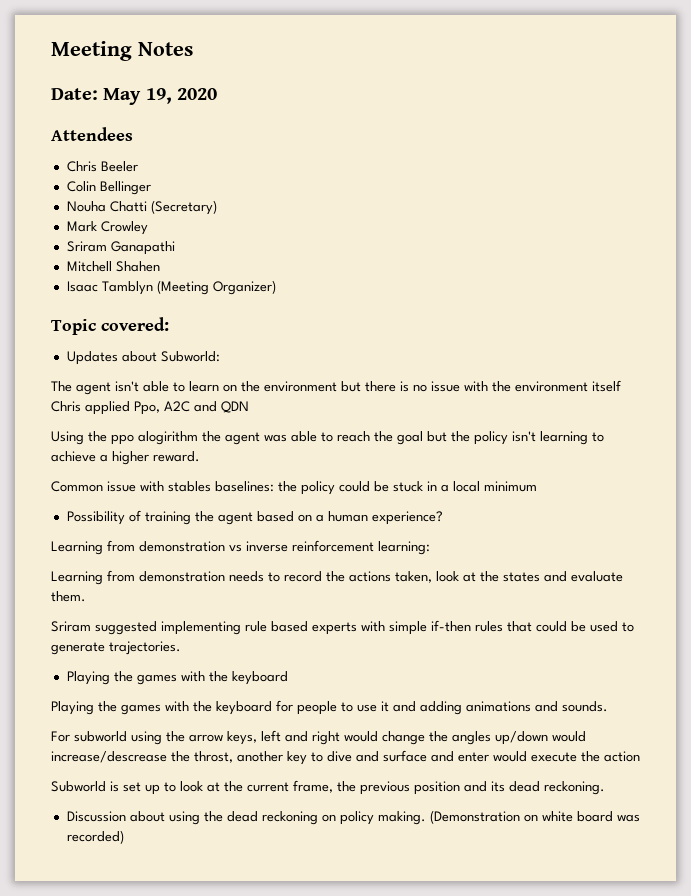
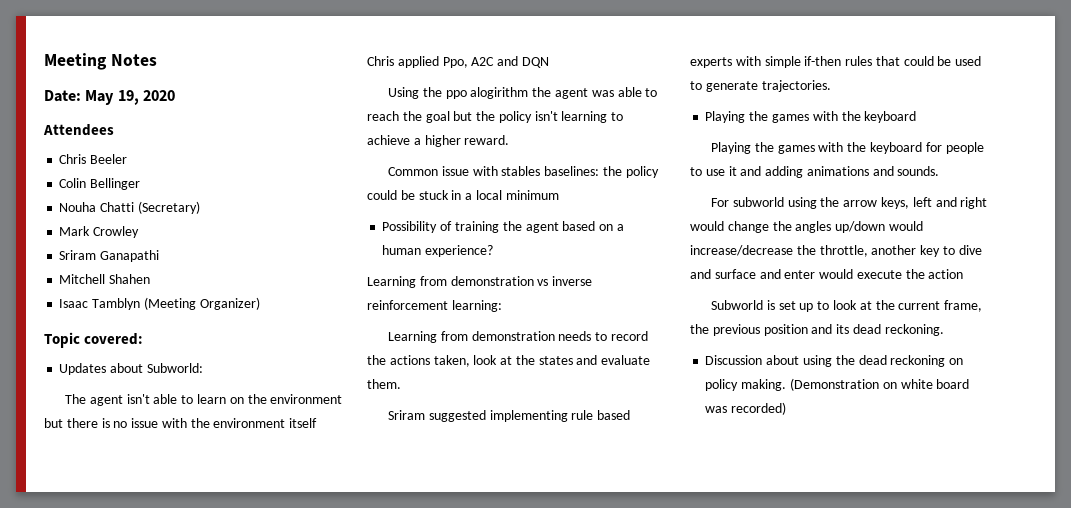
[221,401,249,413] QDN -> [521,57,549,68] DQN
[51,751,233,763] increase/descrease the throst, -> [690,245,868,257] increase/decrease the throttle,

